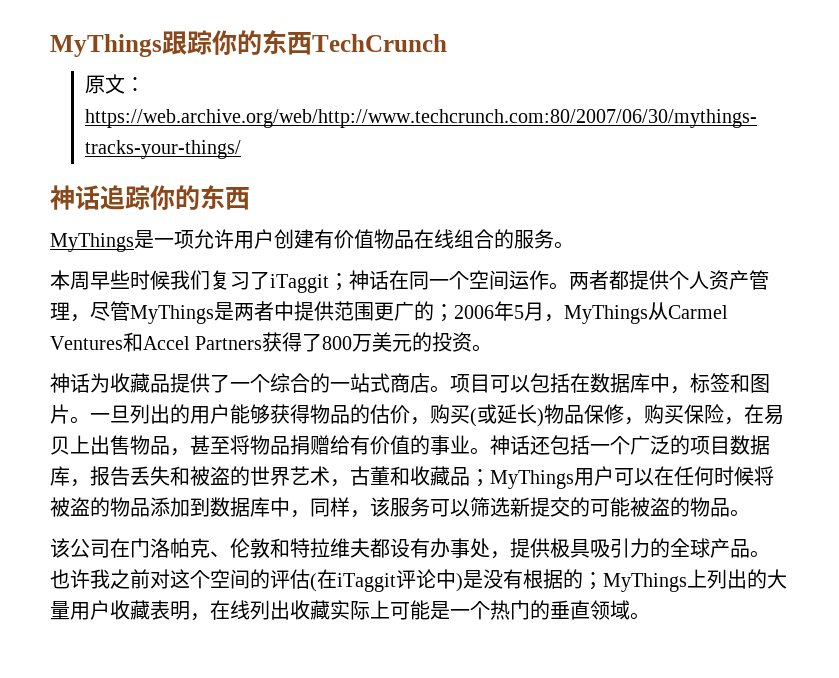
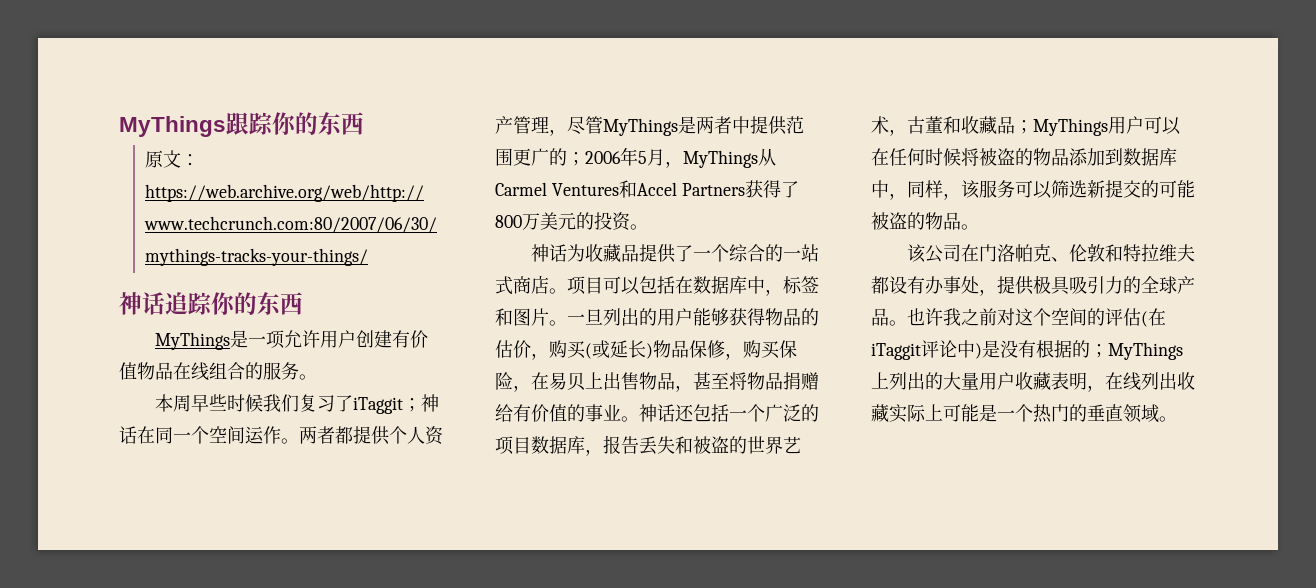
[312,34,447,52] TechCrunch -> (364, 123) none

